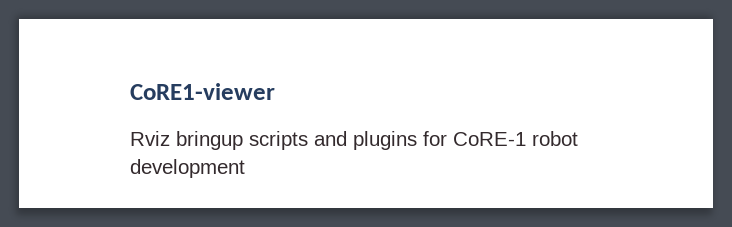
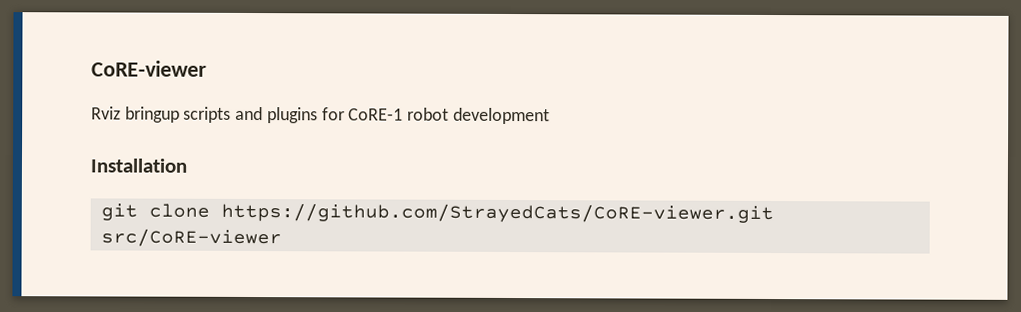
[130,83,275,100] CoRE1-viewer -> [91,60,207,77] CoRE-viewer
(245, 168) none -> [90,158,187,173] [100,202,774,224] [100,228,282,248] // Installation // git clone https://github.com/StrayedCats/CoRE-viewer.git src/CoRE-viewer

